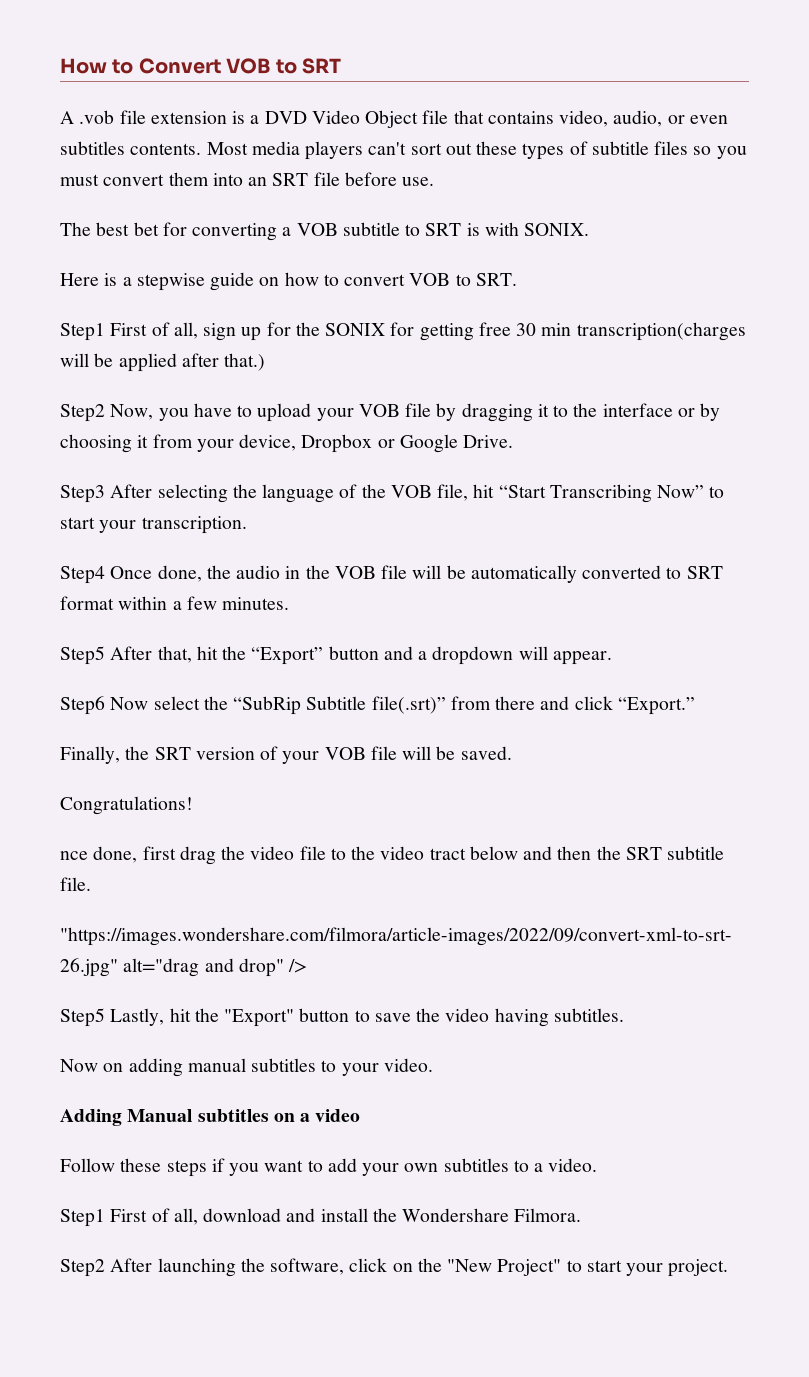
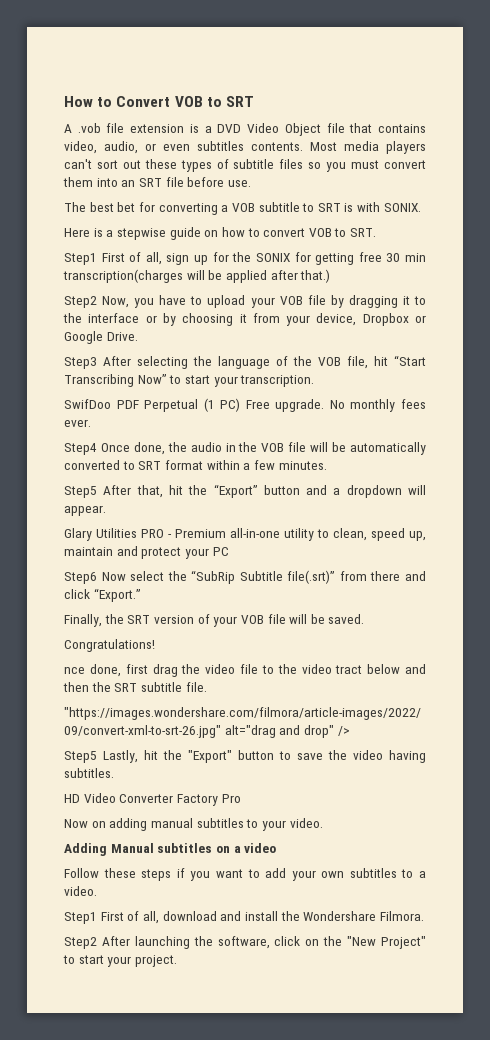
(247, 525) none -> [64,398,426,412] [64,419,91,427] // SwifDoo PDF Perpetual (1 PC) Free upgrade. No monthly fees ever.
(612, 658) none -> [64,528,426,541] [64,546,229,559] // Glary Utilities PRO - Premium all-in-one utility to clean, speed up, maintain and protect your PC
(624, 1015) none -> [64,793,241,806] // HD Video Converter Factory Pro

